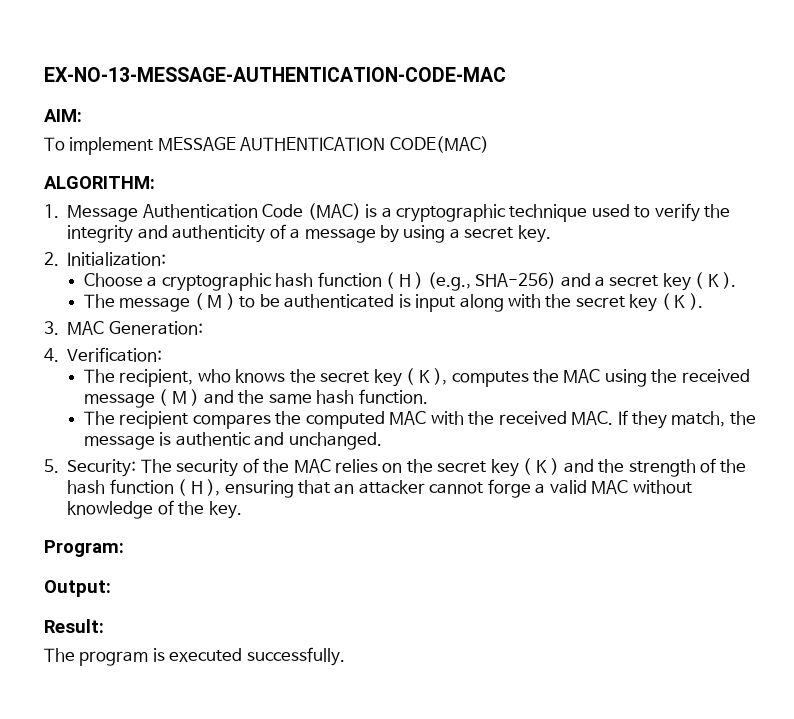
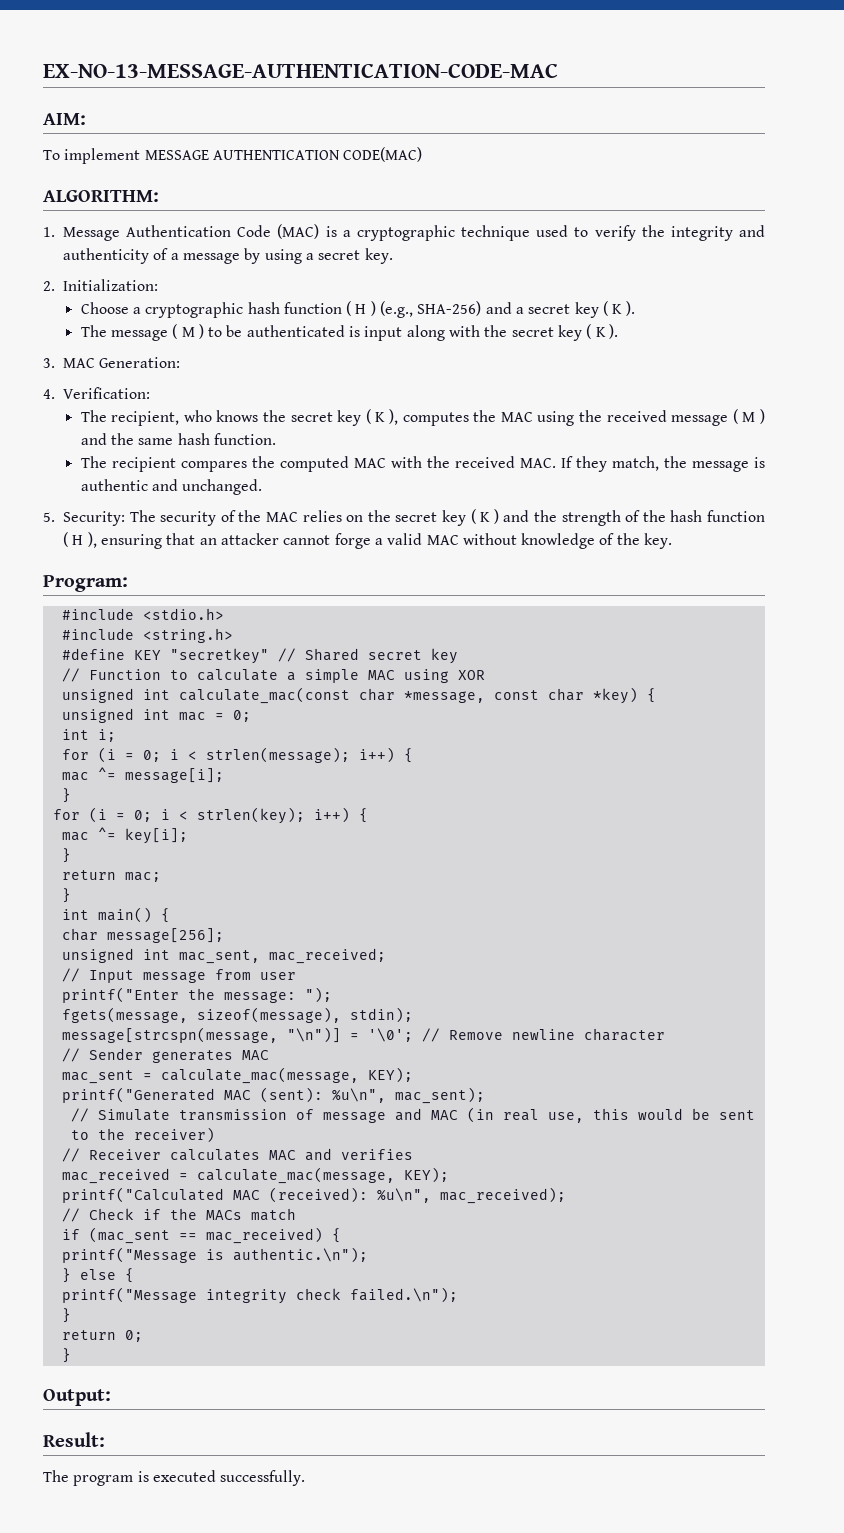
(124, 548) none -> [61,608,224,620] [61,628,233,643] [61,648,458,664] [61,668,485,683] [61,687,656,704] [61,708,251,723] [61,729,116,742] [61,747,413,763] [61,767,224,783] [61,788,71,803] [52,807,368,824] [61,827,188,844] [61,848,71,863] [61,870,161,882] [61,888,71,903] [61,907,170,923] [61,928,224,943] [61,948,386,964] [61,968,296,983] [61,987,332,1003] [61,1007,413,1023] [61,1027,665,1043] [61,1048,269,1063] [61,1067,413,1084] [61,1087,485,1104] [70,1107,755,1123] [70,1127,215,1143] [61,1148,413,1162] [61,1167,449,1184] [61,1187,566,1204] [61,1208,296,1222] [61,1227,341,1244] [61,1247,368,1263] [61,1268,134,1283] [61,1287,458,1304] [61,1308,71,1323] [61,1330,143,1342] [61,1348,71,1363] // #include <stdio.h> // #include <string.h> // #define KEY "secretkey" // Shared secret key // // Function to calculate a simple MAC using XOR // unsigned int calculate_mac(const char *message, const char *key) { // unsigned int mac = 0; // int i; // for (i = 0; i < strlen(message); i++) { // mac ^= message[i]; // } // for (i = 0; i < strlen(key); i++) { // mac ^= key[i]; // } // return mac; // } // int main() { // char message[256]; // unsigned int mac_sent, mac_received; // // Input message from user // printf("Enter the message: "); // fgets(message, sizeof(message), stdin); // message[strcspn(message, "\n")] = '\0'; // Remove newline character // // Sender generates MAC // mac_sent = calculate_mac(message, KEY); // printf("Generated MAC (sent): %u\n", mac_sent); // // Simulate transmission of message and MAC (in real use, this would be sent to the receiver) // // Receiver calculates MAC and verifies // mac_received = calculate_mac(message, KEY); // printf("Calculated MAC (received): %u\n", mac_received); // // Check if the MACs match // if (mac_sent == mac_received) { // printf("Message is authentic.\n"); // } else { // printf("Message integrity check failed.\n"); // } // return 0; // }

